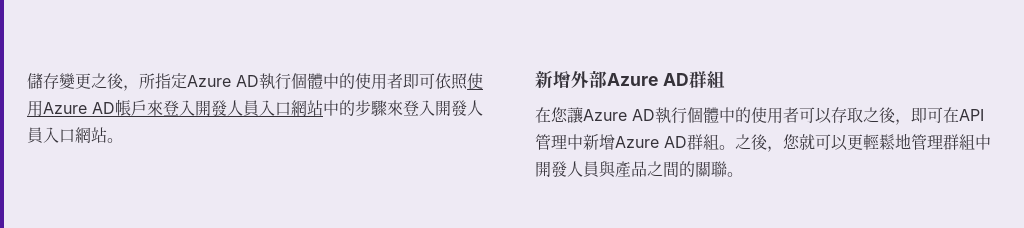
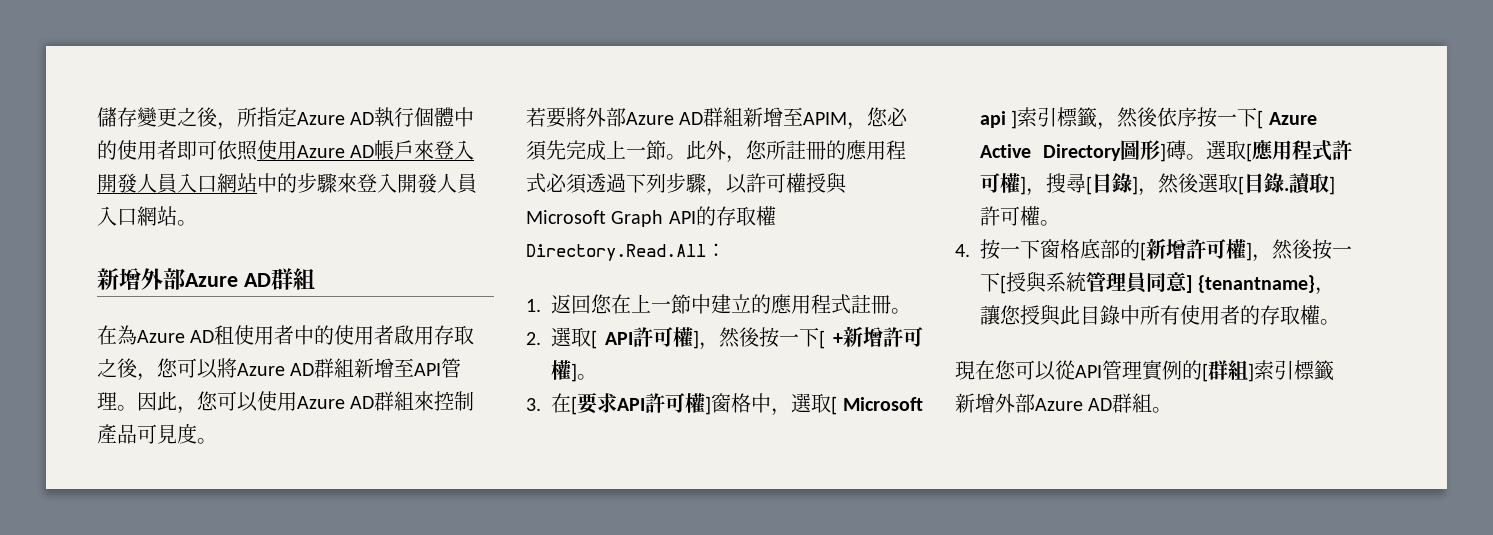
[551,107,832,124] 您讓Azure AD執行個體中的使用者可以 -> [117,325,435,345] 為Azure AD租使用者中的使用者啟用
[911,107,984,123] [535,133,991,152] [535,161,728,178] 即可在API管理中新增Azure AD群組。之後，您就可以更輕鬆地管理群組中開發人員與產品之間的關聯 -> [157,358,462,379] [97,391,475,414] [97,423,217,444] [526,107,909,130] [526,140,906,163] [526,172,847,196] [526,206,776,227] [526,243,726,261] [526,294,911,314] [526,326,923,350] [551,360,597,382] [526,393,923,416] [980,107,1317,130] [980,140,1352,162] [980,173,1335,196] [980,206,1060,226] [955,238,1352,262] [980,271,1336,295] [980,304,1340,326] [955,360,1334,382] [955,393,1153,413] 您可以將Azure AD群組新增至API管理。因此，您可以使用Azure AD群組來控制產品可見度。 // 若要將外部Azure AD群組新增至APIM，您必須先完成上一節。此外，您所註冊的應用程式必須透過下列步驟，以許可權授與Microsoft Graph API的存取權Directory.Read.All： // 1.返回您在上一節中建立的應用程式註冊。 // 2.選取[ API許可權]，然後按一下[ +新增許可權]。 // 3.在[要求API許可權]窗格中，選取[ Microsoft api ]索引標籤，然後依序按一下[ Azure Active Directory圖形]磚。選取[應用程式許可權]，搜尋[目錄]，然後選取[目錄.讀取]許可權。 // 4.按一下窗格底部的[新增許可權]，然後按一下[授與系統管理員同意] {tenantname}，讓您授與此目錄中所有使用者的存取權。 // 現在您可以從API管理實例的[群組]索引標籤新增外部Azure AD群組

